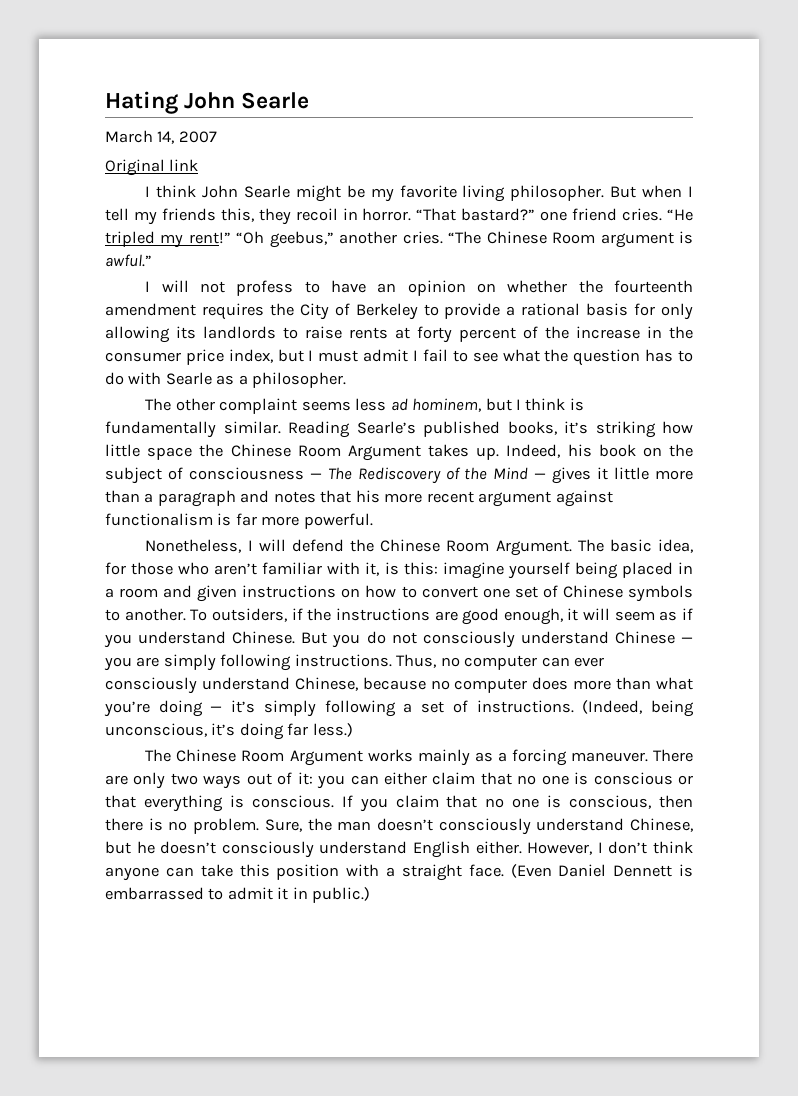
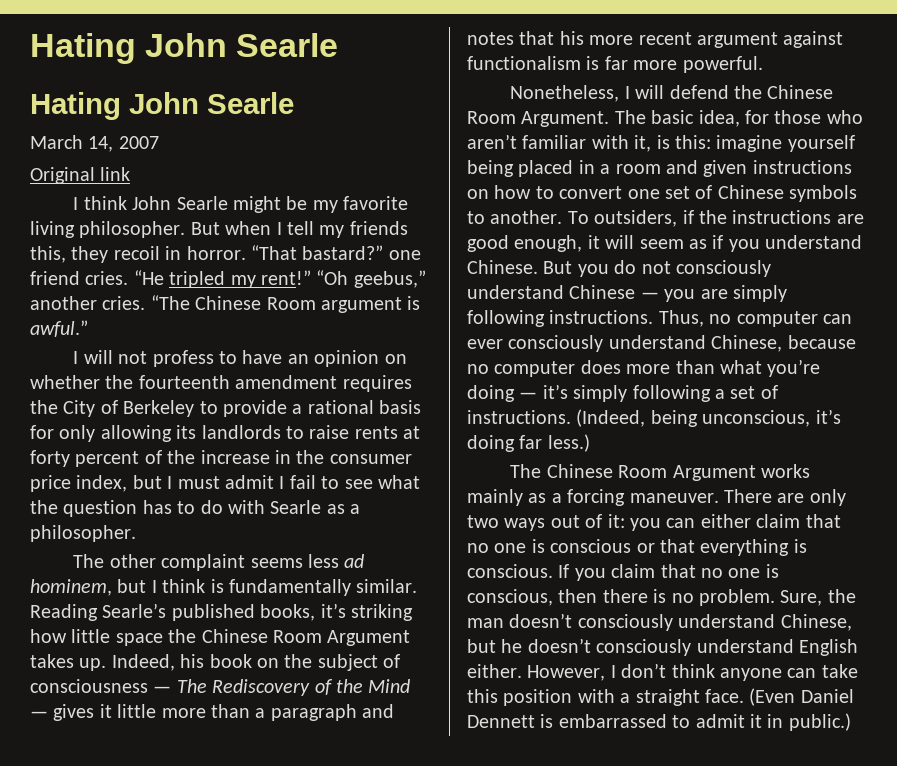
[105,91,310,114] Hating John Searle -> [30,33,339,64] [30,92,294,120] Hating John Searle // Hating John Searle

